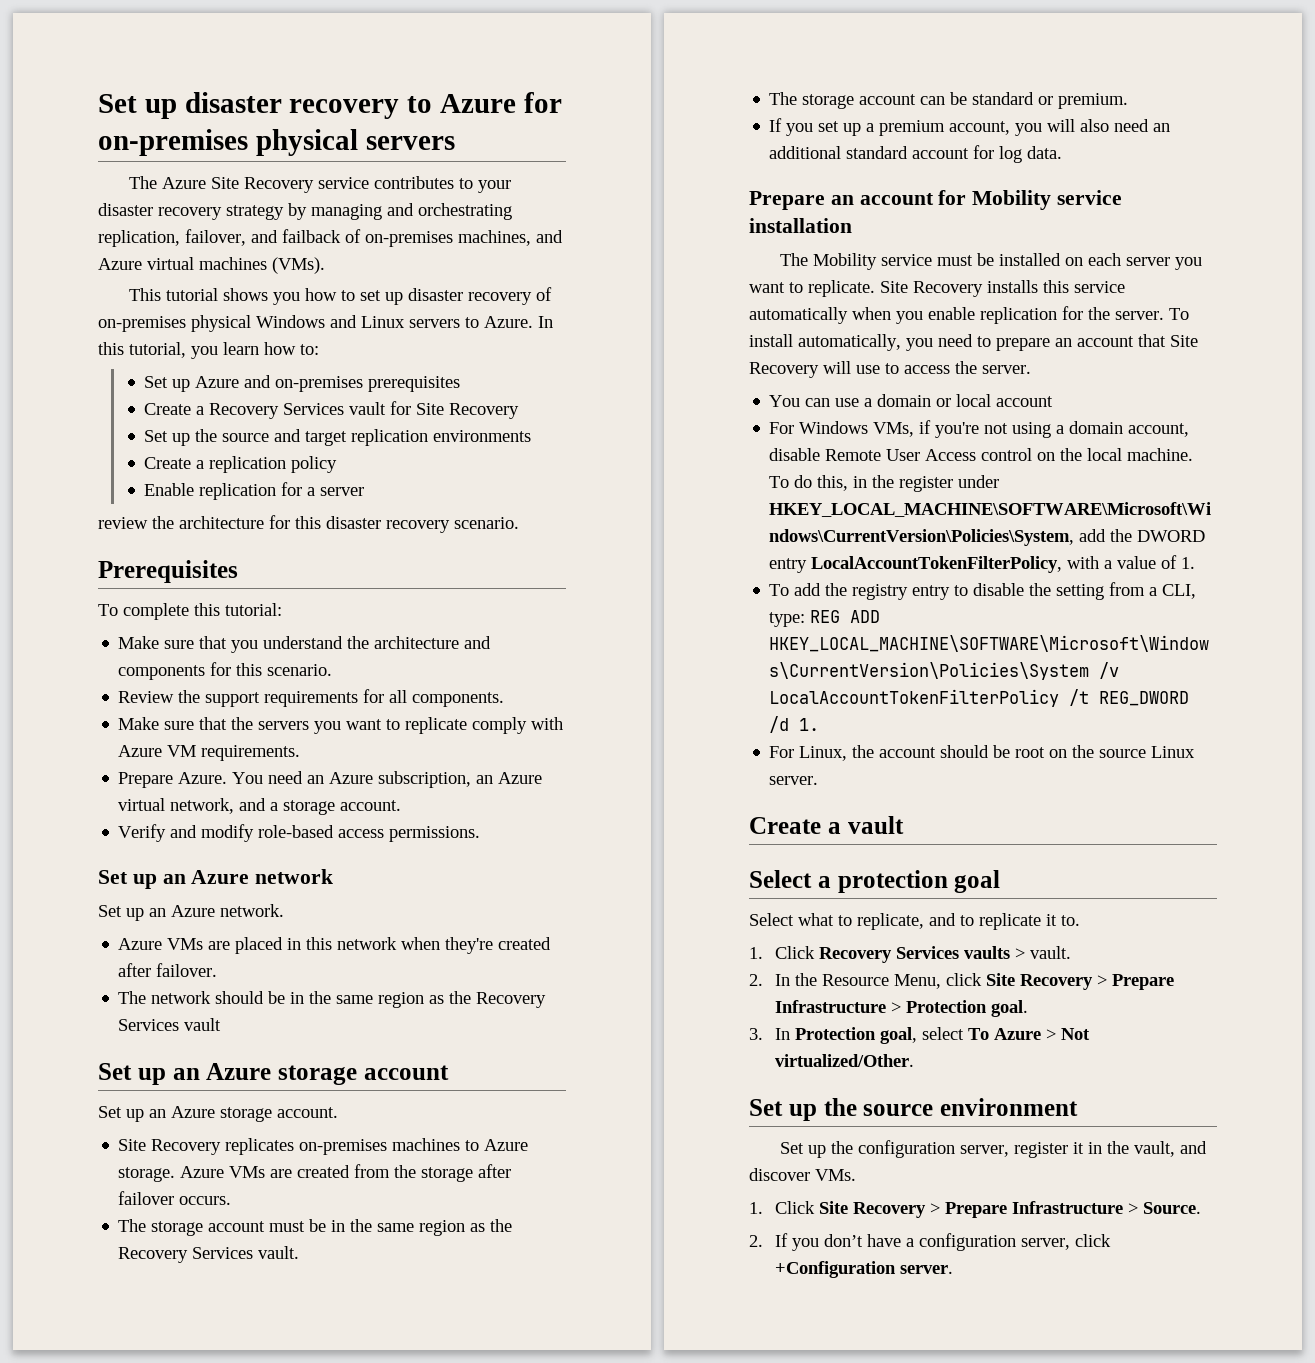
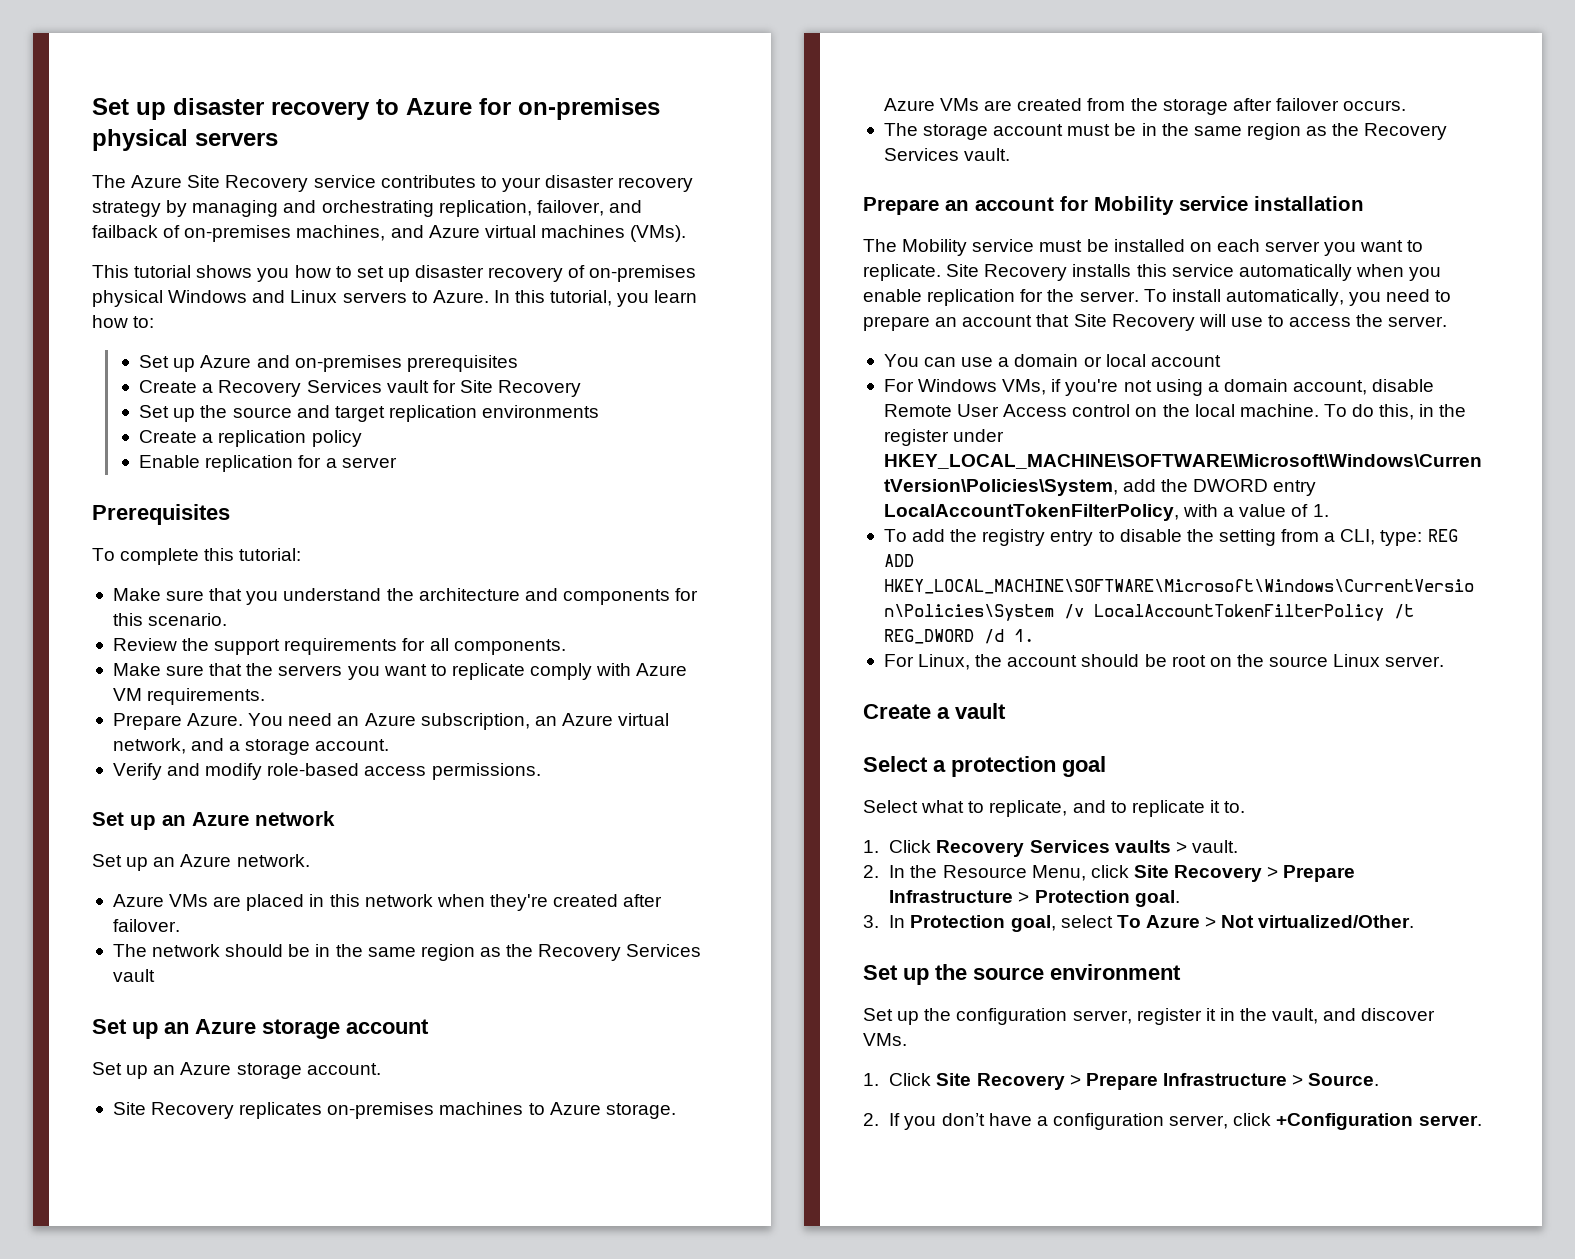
[98,515,519,533] // review the architecture for this disaster recovery scenario. -> (397, 462) none
[769,92,1129,109] [769,118,1171,136] [769,145,1063,163] // The storage account can be standard or premium. // If you set up a premium account, you will also need an additional standard account for log data. -> (1011, 154) none

